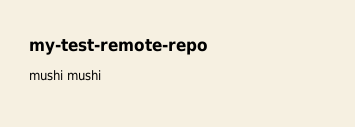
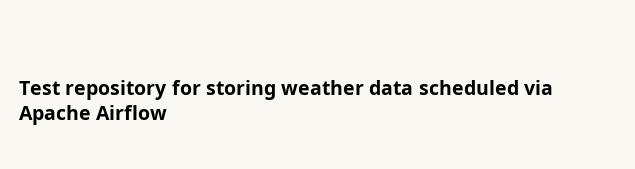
[29,39,208,55] [29,70,101,81] my-test-remote-repo // mushi mushi -> [19,80,553,100] [19,105,168,125] Test repository for storing weather data scheduled via Apache Airflow

